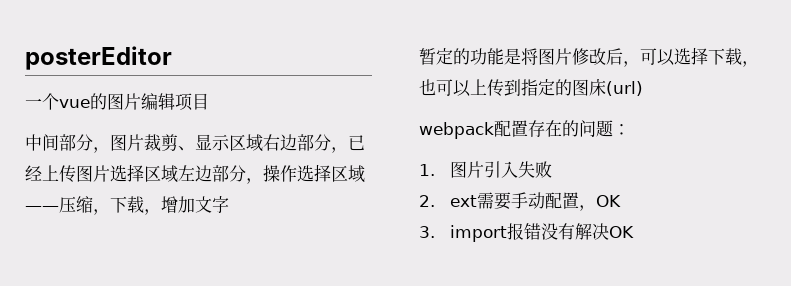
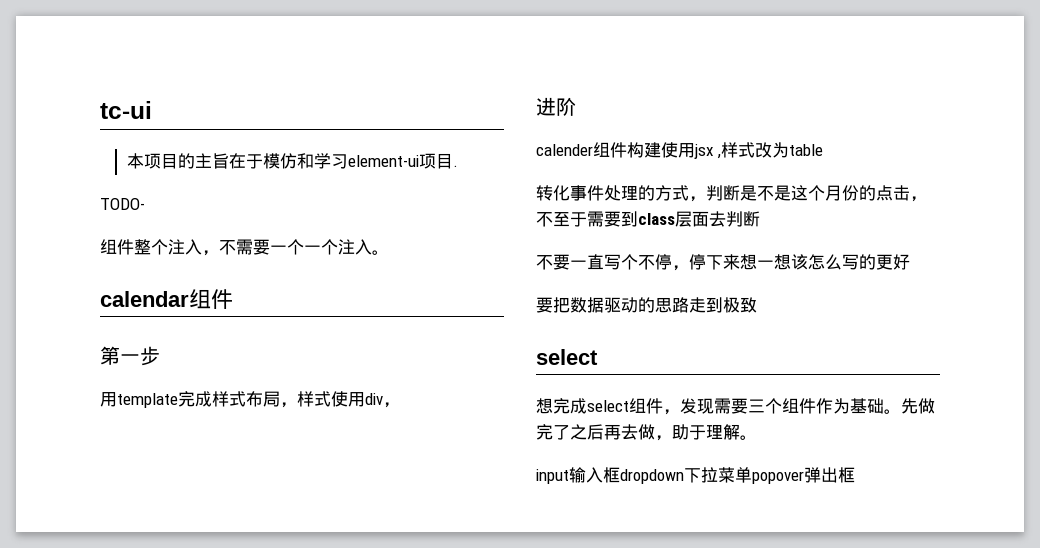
[25,46,172,70] [25,93,209,111] [25,134,365,153] [25,164,365,184] [25,196,229,215] [419,47,759,67] [419,79,643,97] [419,120,630,139] [419,161,552,178] [419,192,621,211] [419,223,634,242] posterEditor // 一个vue的图片编辑项目 // 中间部分，图片裁剪、显示区域右边部分，已经上传图片选择区域左边部分，操作选择区域——压缩，下载，增加文字 // 暂定的功能是将图片修改后，可以选择下载，也可以上传到指定的图床(url) // webpack配置存在的问题： // 1.图片引入失败 // 2. ext需要手动配置，OK // 3. import报错没有解决OK -> [100,101,152,119] [126,153,458,169] [100,198,145,210] [100,239,389,256] [100,289,233,309] [100,346,160,366] [100,391,400,408] [536,97,576,116] [536,142,823,159] [536,185,927,202] [536,211,760,227] [536,254,910,271] [536,297,757,313] [536,349,598,365] [536,398,935,415] [536,424,757,441] [536,467,855,484] tc-ui // 本项目的主旨在于模仿和学习element-ui项目. // TODO- // 组件整个注入，不需要一个一个注入。 // calendar组件 // 第一步 // 用template完成样式布局，样式使用div， // 进阶 // calender组件构建使用jsx ,样式改为table // 转化事件处理的方式，判断是不是这个月份的点击，不至于需要到class层面去判断 // 不要一直写个不停，停下来想一想该怎么写的更好 // 要把数据驱动的思路走到极致 // select // 想完成select组件，发现需要三个组件作为基础。先做完了之后再去做，助于理解。 // input输入框dropdown下拉菜单popover弹出框

